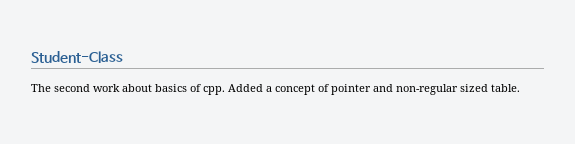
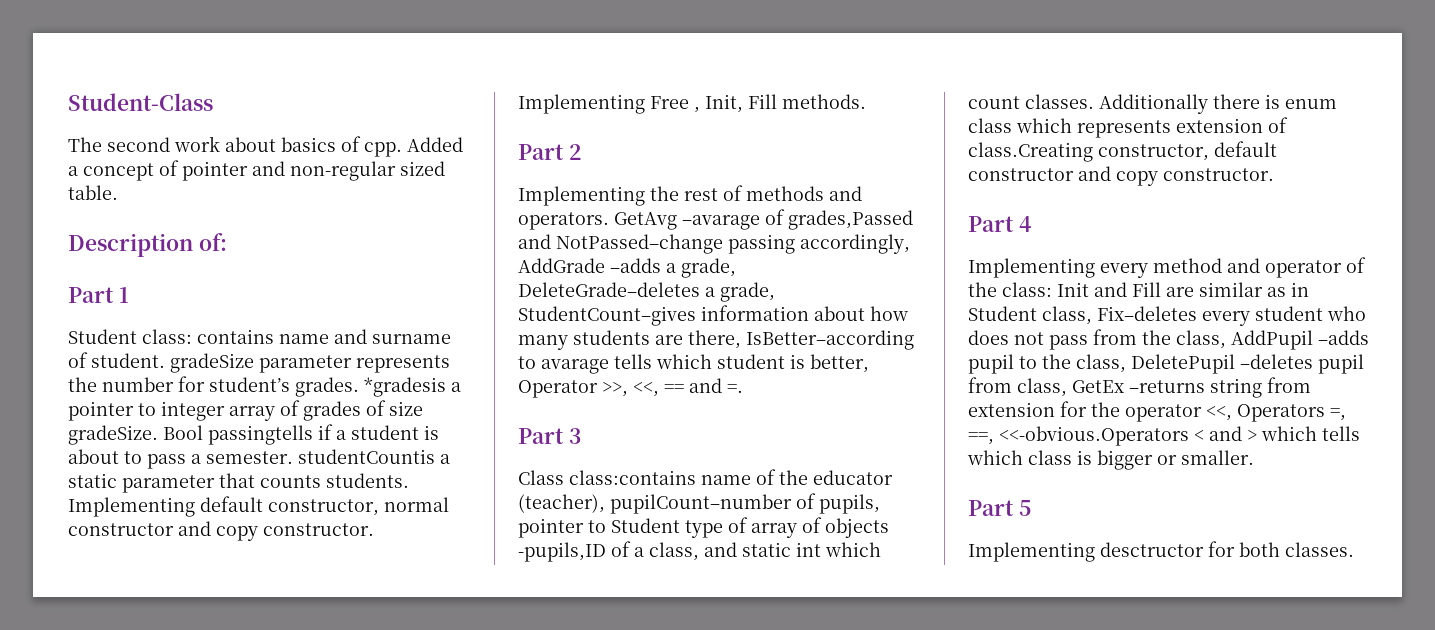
(520, 88) none -> [68,233,227,257] [68,287,129,303] [68,329,451,344] [68,352,450,373] [68,376,461,397] [68,400,423,421] [68,424,439,445] [68,449,450,469] [68,473,409,493] [68,496,449,517] [68,521,374,541] [518,94,866,114] [518,144,581,160] [518,185,862,206] [518,209,913,230] [518,234,910,254] [518,258,736,278] [518,282,775,302] [518,305,908,326] [518,330,914,350] [518,354,869,374] [518,378,743,398] [518,428,581,444] [518,469,893,485] [518,493,880,514] [518,517,889,538] [518,541,881,562] [968,94,1337,114] [968,117,1288,138] [968,141,1277,162] [968,166,1274,186] [968,216,1031,232] [968,257,1366,278] [968,282,1309,297] [968,306,1366,326] [968,329,1369,350] [968,354,1364,374] [968,377,1311,398] [968,401,1346,422] [968,426,1360,446] [967,450,1254,470] [968,500,1031,516] [968,541,1354,562] // Description of: // Part 1 // Student class: contains name and surname of student. gradeSize parameter represents the number for student’s grades. *gradesis a pointer to integer array of grades of size gradeSize. Bool passingtells if a student is about to pass a semester. studentCountis a static parameter that counts students. Implementing default constructor, normal constructor and copy constructor. Implementing Free , Init, Fill methods. // Part 2 // Implementing the rest of methods and operators. GetAvg –avarage of grades,Passed and NotPassed–change passing accordingly, AddGrade –adds a grade, DeleteGrade–deletes a grade, StudentCount–gives information about how many students are there, IsBetter–according to avarage tells which student is better, Operator >>, <<, == and =. // Part 3 // Class class:contains name of the educator (teacher), pupilCount–number of pupils, pointer to Student type of array of objects -pupils,ID of a class, and static int which count classes. Additionally there is enum class which represents extension of class.Creating constructor, default constructor and copy constructor. // Part 4 // Implementing every method and operator of the class: Init and Fill are similar as in Student class, Fix–deletes every student who does not pass from the class, AddPupil –adds pupil to the class, DeletePupil –deletes pupil from class, GetEx –returns string from extension for the operator <<, Operators =, ==, <<-obvious.Operators < and > which tells which class is bigger or smaller. // Part 5 // Implementing desctructor for both classes.

